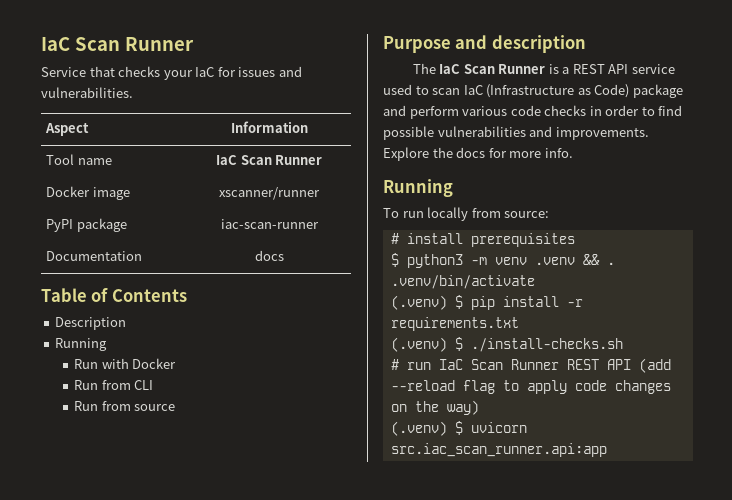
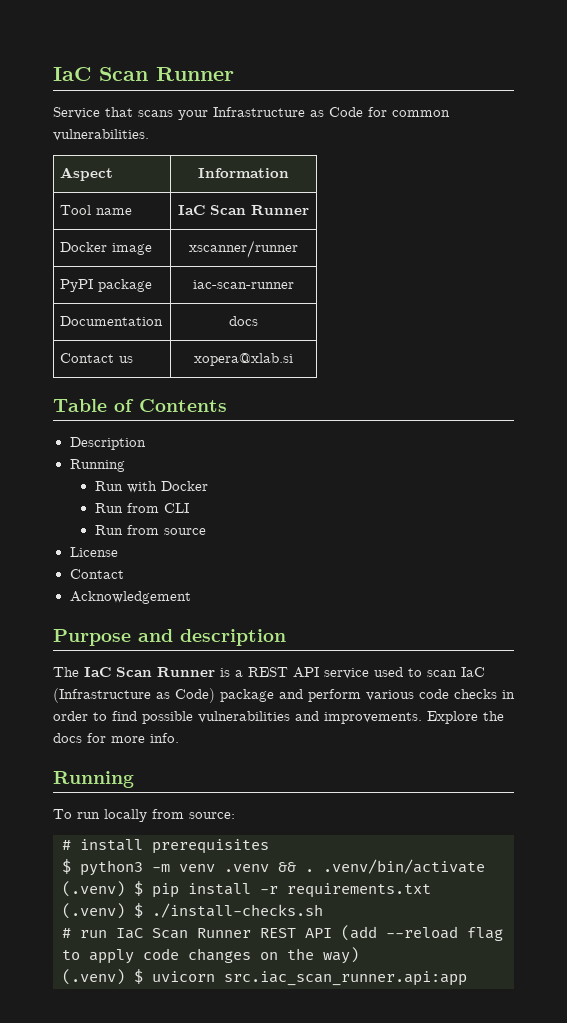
[118,66,302,80] checks your IaC for issues and -> [138,107,450,120] scans your Infrastructure as Code for common
(284, 255) none -> [60,353,134,363] [194,353,293,366] // Contact us | xopera@xlab.si
(176, 407) none -> [69,547,118,557] [69,569,124,579] [69,591,191,604] // License // Contact // Acknowledgement

